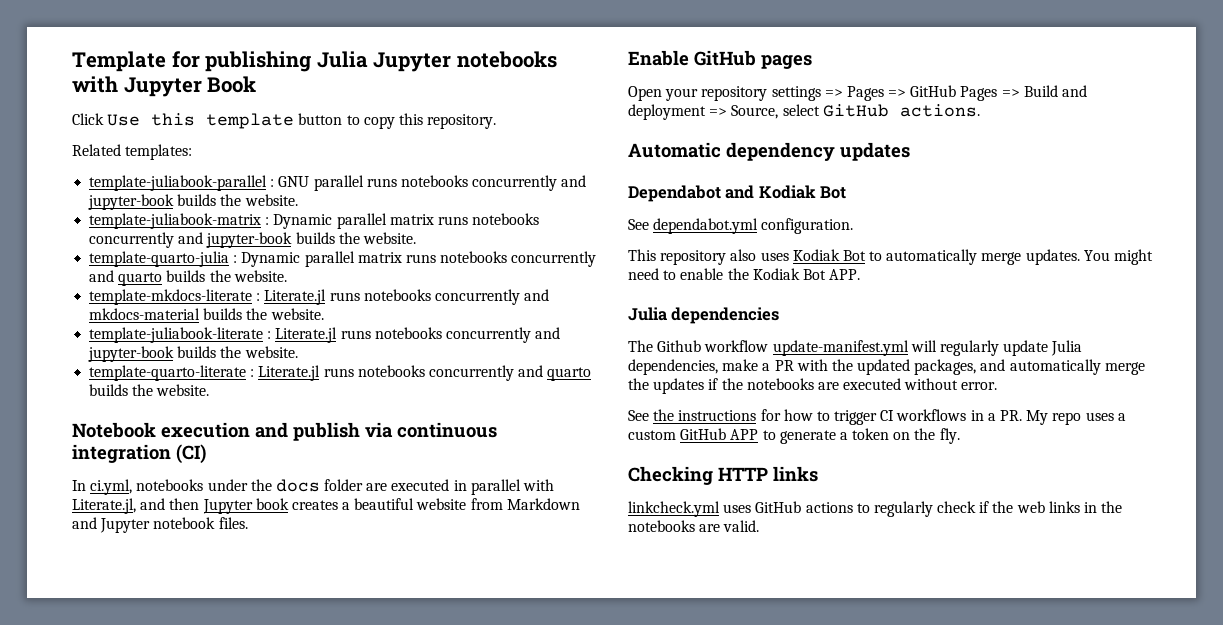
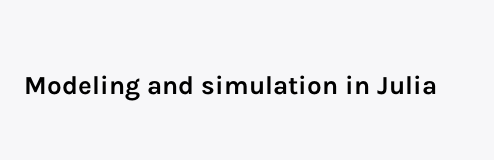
[72,51,557,72] [72,76,257,97] [72,113,497,129] [72,144,193,160] [89,175,587,191] [88,194,298,210] [89,213,540,229] [89,232,416,248] [89,251,597,267] [89,270,287,286] [89,289,550,305] [89,308,324,320] [89,327,561,343] [88,346,298,362] [89,365,592,381] [89,384,210,396] [72,422,497,441] [72,444,206,464] [72,479,555,495] [72,498,580,514] [72,517,248,533] [628,50,812,69] [628,85,1088,101] [628,104,980,120] [628,142,910,161] [628,185,847,202] [628,218,854,234] [628,249,1154,265] [628,268,861,280] [628,307,780,324] [628,340,1083,356] [628,359,1145,375] [628,378,998,394] [628,409,1126,425] [628,428,960,444] [628,466,818,485] [628,501,1123,517] [628,520,760,532] Template for publishing Julia Jupyter notebooks with Jupyter Book // Click Use this template button to copy this repository. // Related templates: // template-juliabook-parallel : GNU parallel runs notebooks concurrently and jupyter-book builds the website. // template-juliabook-matrix : Dynamic parallel matrix runs notebooks concurrently and jupyter-book builds the website. // template-quarto-julia : Dynamic parallel matrix runs notebooks concurrently and quarto builds the website. // template-mkdocs-literate : Literate.jl runs notebooks concurrently and mkdocs-material builds the website. // template-juliabook-literate : Literate.jl runs notebooks concurrently and jupyter-book builds the website. // template-quarto-literate : Literate.jl runs notebooks concurrently and quarto builds the website. // Notebook execution and publish via continuous integration (CI) // In ci.yml, notebooks under the docs folder are executed in parallel with Literate.jl, and then Jupyter book creates a beautiful website from Markdown and Jupyter notebook files. // Enable GitHub pages // Open your repository settings => Pages => GitHub Pages => Build and deployment => Source, select GitHub actions. // Automatic dependency updates // Dependabot and Kodiak Bot // See dependabot.yml configuration. // This repository also uses Kodiak Bot to automatically merge updates. You might need to enable the Kodiak Bot APP. // Julia dependencies // The Github workflow update-manifest.yml will regularly update Julia dependencies, make a PR with the updated packages, and automatically merge the updates if the notebooks are executed without error. // See the instructions for how to trigger CI workflows in a PR. My repo uses a custom GitHub APP to generate a token on the fly. // Checking HTTP links // linkcheck.yml uses GitHub actions to regularly check if the web links in the notebooks are valid. -> [24,75,438,101] Modeling and simulation in Julia

